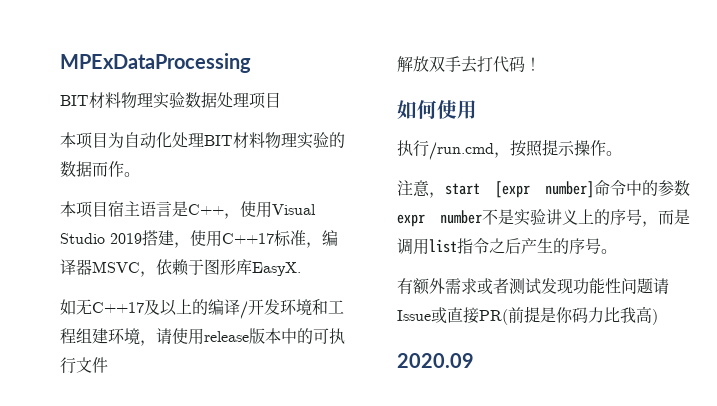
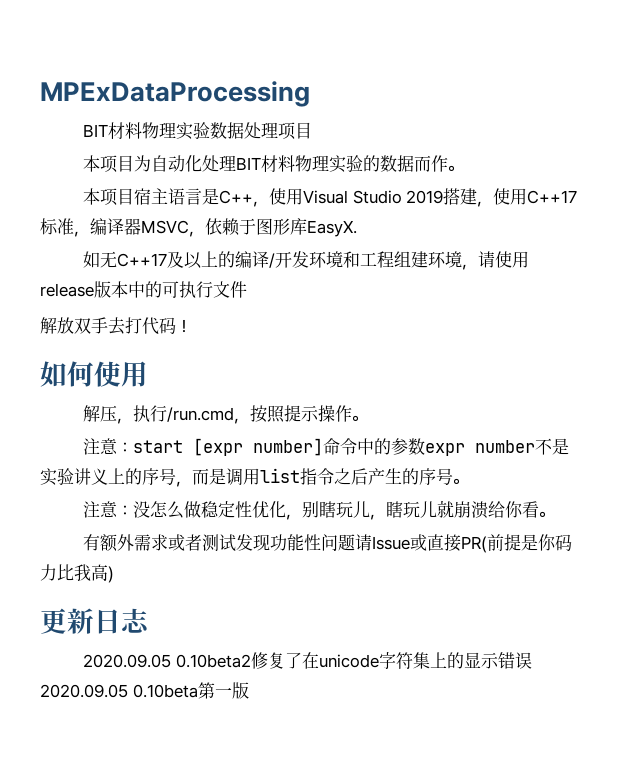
(477, 109) none -> [83,405,134,424] 解压，
[429,192,445,198] ， -> [117,442,134,453] ：
(617, 251) none -> [83,500,556,520] // 注意：没怎么做稳定性优化，别瞎玩儿，瞎玩儿就崩溃给你看。
[397,353,474,368] 2020.09 -> [40,608,150,634] [83,652,532,669] [40,682,249,699] 更新日志 // 2020.09.05 0.10beta2修复了在unicode字符集上的显示错误2020.09.05 0.10beta第一版

